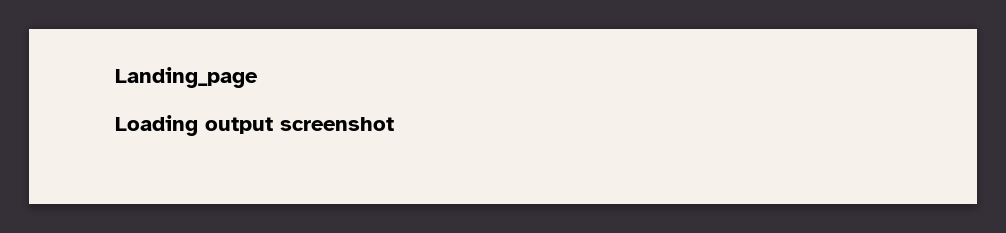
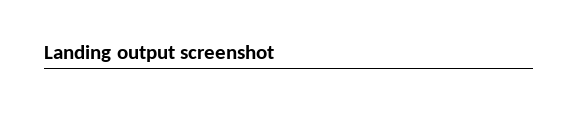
[115,67,258,88] [115,115,198,136] Landing_page // Loading -> [44,45,111,62] Landing

